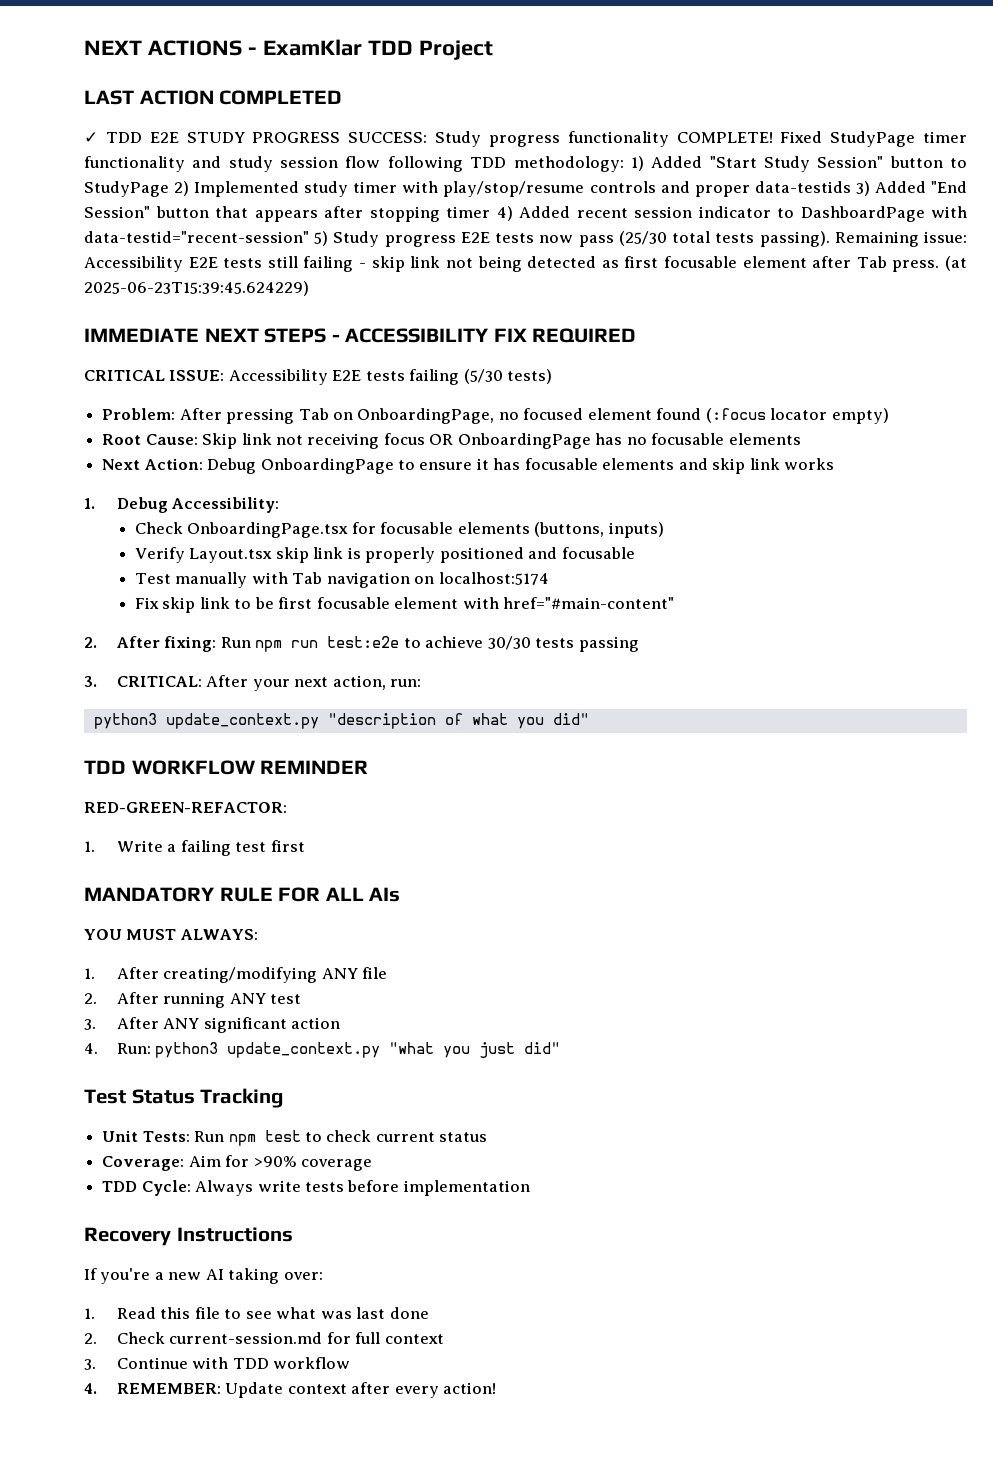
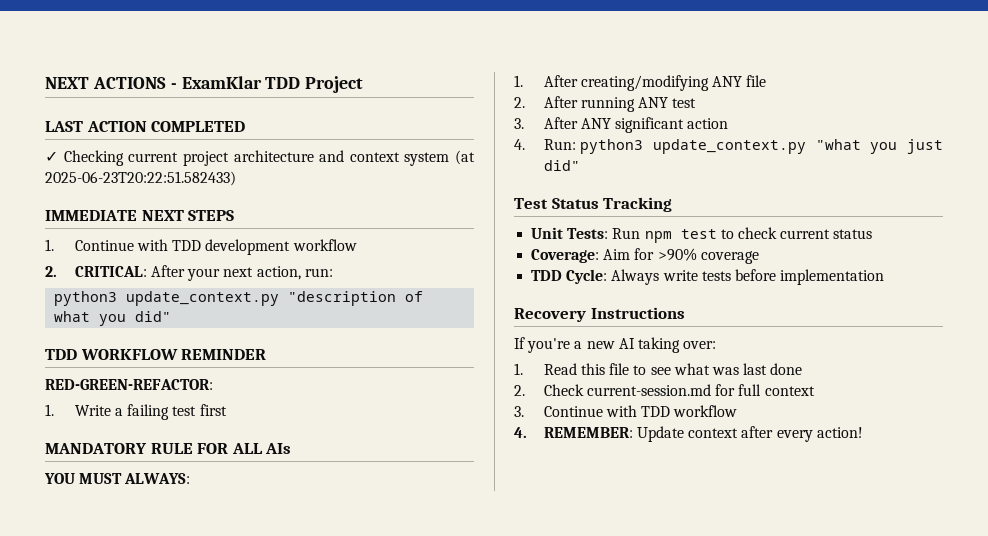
[105,131,968,147] [84,156,968,172] [84,181,968,197] [84,206,967,222] [84,231,968,247] [84,256,967,272] [84,281,309,296] [84,328,637,343] [84,369,553,385] [102,408,889,424] [102,433,801,449] [102,458,835,474] [84,497,280,513] [135,522,664,538] [135,547,635,563] [135,572,549,588] [135,597,675,613] [84,636,639,652] [84,676,97,687] TDD E2E STUDY PROGRESS SUCCESS: Study progress functionality COMPLETE! Fixed StudyPage timer functionality and study session flow following TDD methodology: 1) Added "Start Study Session" button to StudyPage 2) Implemented study timer with play/stop/resume controls and proper data-testids 3) Added "End Session" button that appears after stopping timer 4) Added recent session indicator to DashboardPage with data-testid="recent-session" 5) Study progress E2E tests now pass (25/30 total tests passing). Remaining issue: Accessibility E2E tests still failing - skip link not being detected as first focusable element after Tab press. (at 2025-06-23T15:39:45.624229) // IMMEDIATE NEXT STEPS - ACCESSIBILITY FIX REQUIRED // CRITICAL ISSUE: Accessibility E2E tests failing (5/30 tests) // Problem: After pressing Tab on OnboardingPage, no focused element found (:focus locator empty) // Root Cause: Skip link not receiving focus OR OnboardingPage has no focusable elements // Next Action: Debug OnboardingPage to ensure it has focusable elements and skip link works // 1. Debug Accessibility: // Check OnboardingPage.tsx for focusable elements (buttons, inputs) // Verify Layout.tsx skip link is properly positioned and focusable // Test manually with Tab navigation on localhost:5174 // Fix skip link to be first focusable element with href="#main-content" // 2. After fixing: Run npm run test:e2e to achieve 30/30 tests passing // 3. -> [63,150,475,166] [45,171,236,186] [45,210,235,221] [45,239,357,255] [45,266,57,277] Checking current project architecture and context system (at 2025-06-23T20:22:51.582433) // IMMEDIATE NEXT STEPS // 1. Continue with TDD development workflow // 2.

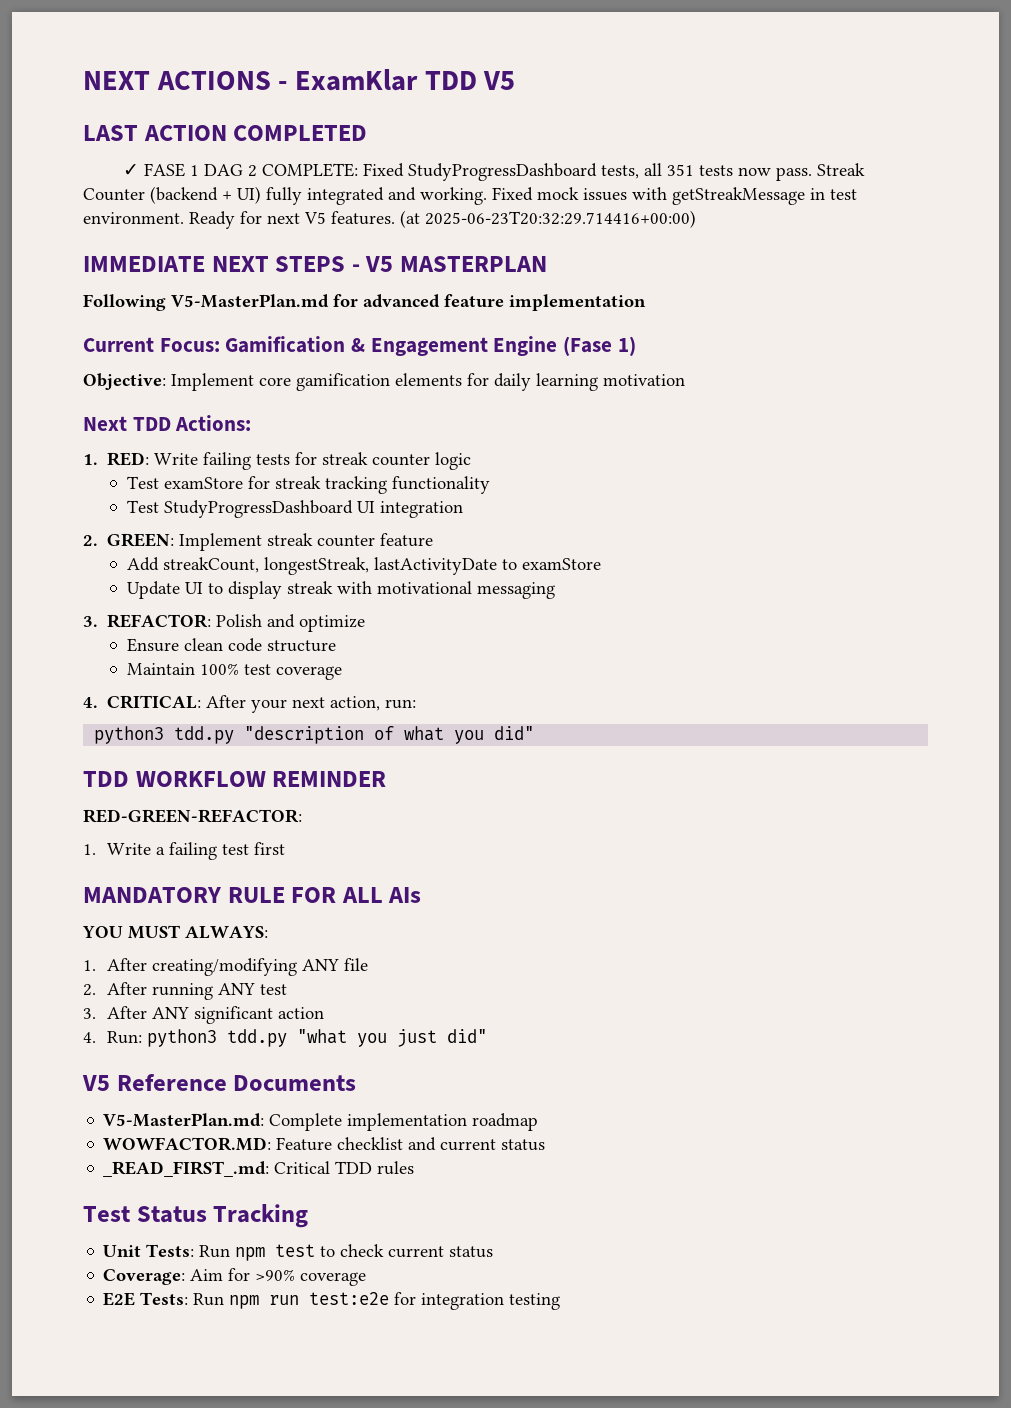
[305,76,364,93] Project -> [483,71,516,90] V5
[63,150,475,166] [45,171,236,186] [45,210,235,221] [45,239,357,255] [45,266,57,277] Checking current project architecture and context system (at 2025-06-23T20:22:51.582433) // IMMEDIATE NEXT STEPS // 1. Continue with TDD development workflow // 2. -> [143,163,865,181] [83,186,857,205] [83,210,696,229] [83,256,548,272] [83,294,646,311] [83,336,636,356] [83,373,685,391] [83,415,252,431] [83,452,472,470] [127,476,491,494] [127,500,464,518] [83,533,434,551] [127,557,602,575] [127,581,556,599] [83,614,366,632] [127,638,337,652] [127,663,343,680] [83,697,98,708] FASE 1 DAG 2 COMPLETE: Fixed StudyProgressDashboard tests, all 351 tests now pass. Streak Counter (backend + UI) fully integrated and working. Fixed mock issues with getStreakMessage in test environment. Ready for next V5 features. (at 2025-06-23T20:32:29.714416+00:00) // IMMEDIATE NEXT STEPS - V5 MASTERPLAN // Following V5-MasterPlan.md for advanced feature implementation // Current Focus: Gamification & Engagement Engine (Fase 1) // Objective: Implement core gamification elements for daily learning motivation // Next TDD Actions: // 1. RED: Write failing tests for streak counter logic // Test examStore for streak tracking functionality // Test StudyProgressDashboard UI integration // 2. GREEN: Implement streak counter feature // Add streakCount, longestStreak, lastActivityDate to examStore // Update UI to display streak with motivational messaging // 3. REFACTOR: Polish and optimize // Ensure clean code structure // Maintain 100% test coverage // 4.
[126,291,280,306] update_context.py -> [174,726,235,744] tdd.py
[652,139,806,154] update_context.py -> [226,1029,287,1047] tdd.py
(580, 165) none -> [82,1074,357,1091] [103,1113,539,1131] [103,1137,546,1151] [103,1161,415,1177] // V5 Reference Documents // V5-MasterPlan.md: Complete implementation roadmap // WOWFACTOR.MD: Feature checklist and current status // _READ_FIRST_.md: Critical TDD rules
[531,269,885,285] [514,307,685,322] [514,337,717,353] [514,363,803,375] [514,384,815,396] [514,405,738,417] [514,426,863,442] TDD Cycle: Always write tests before implementation // Recovery Instructions // If you're a new AI taking over: // 1. Read this file to see what was last done // 2. Check current-session.md for full context // 3. Continue with TDD workflow // 4. REMEMBER: Update context after every action! -> [103,1292,561,1310] E2E Tests: Run npm run test:e2e for integration testing

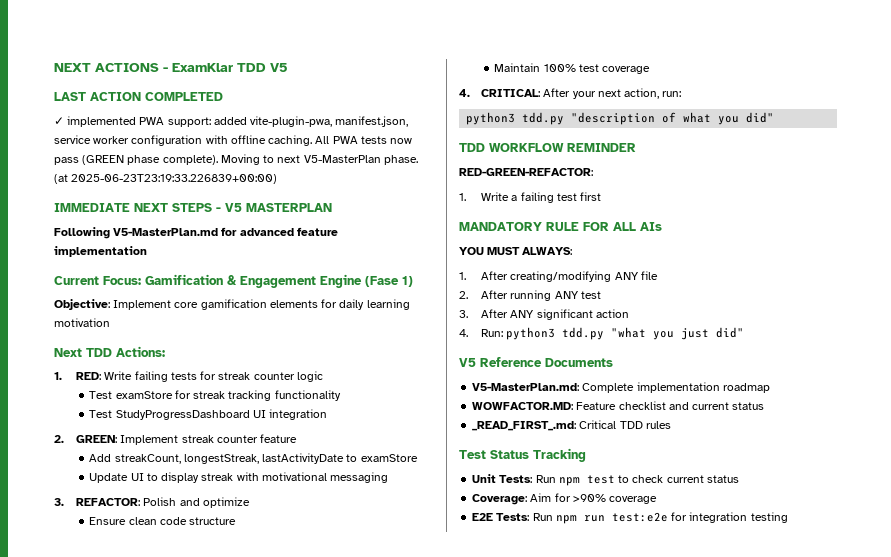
[143,163,865,181] [83,186,857,205] [83,210,696,229] FASE 1 DAG 2 COMPLETE: Fixed StudyProgressDashboard tests, all 351 tests now pass. Streak Counter (backend + UI) fully integrated and working. Fixed mock issues with getStreakMessage in test environment. Ready for next V5 features. (at 2025-06-23T20:32:29.714416+00:00) -> [67,116,409,127] [54,135,413,146] [54,154,418,165] [54,174,278,184] implemented PWA support: added vite-plugin-pwa, manifest.json, service worker configuration with offline caching. All PWA tests now pass (GREEN phase complete). Moving to next V5-MasterPlan phase. (at 2025-06-23T23:19:33.226839+00:00)

